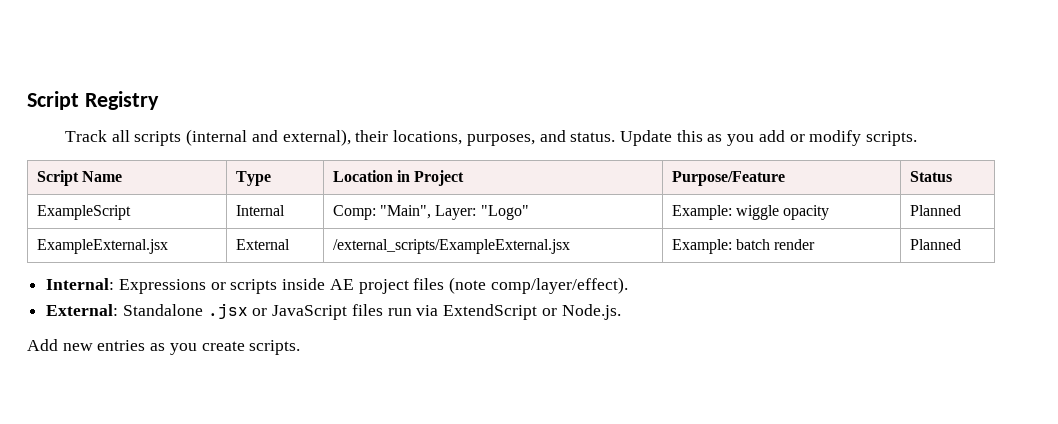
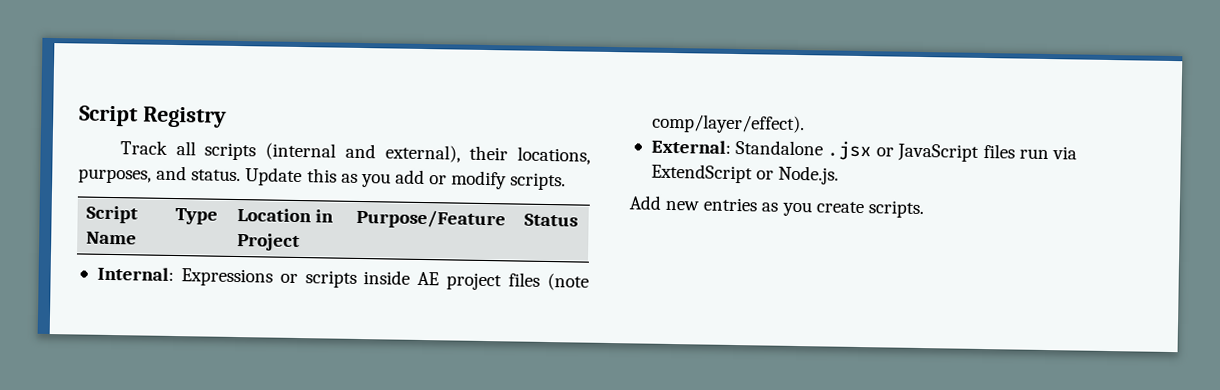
[36,205,131,220] [235,205,285,216] [332,205,529,220] [671,205,830,220] [909,205,961,216] [36,239,168,254] [235,239,290,250] [332,239,570,254] [671,239,816,254] [909,239,961,250] // ExampleScript | Internal | Comp: "Main", Layer: "Logo" | Example: wiggle opacity | Planned // ExampleExternal.jsx | External | /external_scripts/ExampleExternal.jsx | Example: batch render | Planned -> (579, 220) none

